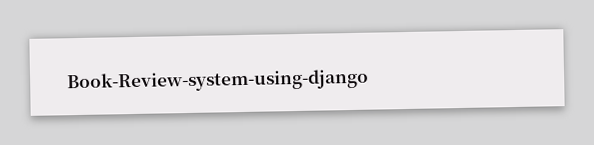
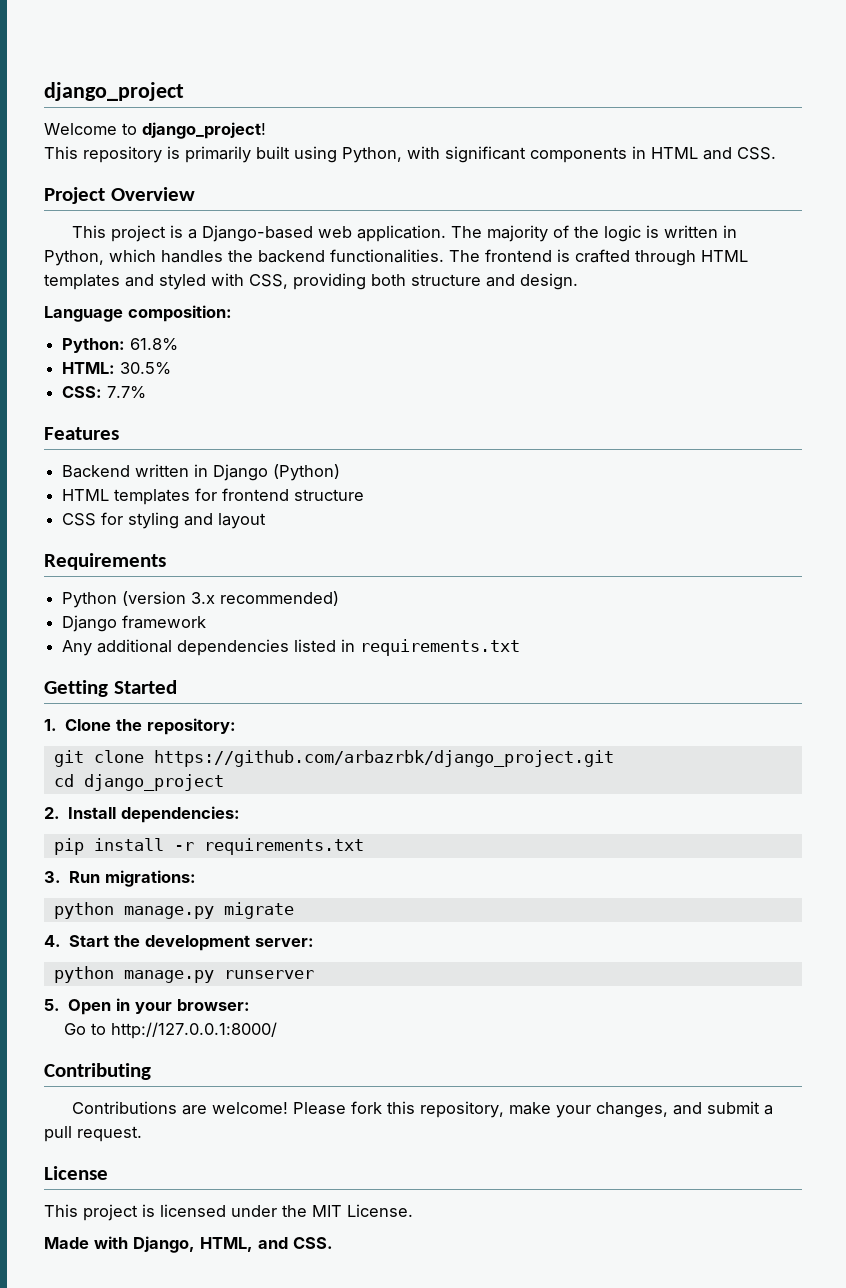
[66,68,369,94] Book-Review-system-using-django -> [44,82,184,101] [44,122,266,139] [44,146,776,163] [44,187,195,204] [72,225,738,242] [44,249,748,266] [44,273,578,290] [44,305,232,322] [62,338,179,353] [62,362,172,375] [62,386,147,399] [44,427,119,440] [62,464,341,481] [62,488,365,505] [62,512,267,529] [44,553,166,570] [62,591,340,608] [62,615,207,632] [62,639,521,656] [44,680,177,697] [44,718,237,735] [53,750,614,767] [53,774,224,791] [44,806,241,823] [53,838,364,855] [44,870,197,887] [53,902,294,919] [44,935,315,951] [53,966,314,983] [44,998,251,1015] [64,1022,278,1039] [44,1063,151,1080] [72,1101,774,1118] [44,1126,142,1142] [44,1166,108,1180] [44,1204,413,1221] [44,1236,333,1253] django_project // Welcome to django_project! // This repository is primarily built using Python, with significant components in HTML and CSS. // Project Overview // This project is a Django-based web application. The majority of the logic is written in Python, which handles the backend functionalities. The frontend is crafted through HTML templates and styled with CSS, providing both structure and design. // Language composition: // Python: 61.8% // HTML: 30.5% // CSS: 7.7% // Features // Backend written in Django (Python) // HTML templates for frontend structure // CSS for styling and layout // Requirements // Python (version 3.x recommended) // Django framework // Any additional dependencies listed in requirements.txt // Getting Started // 1. Clone the repository: // git clone https://github.com/arbazrbk/django_project.git // cd django_project // 2. Install dependencies: // pip install -r requirements.txt // 3. Run migrations: // python manage.py migrate // 4. Start the development server: // python manage.py runserver // 5. Open in your browser: // Go to http://127.0.0.1:8000/ // Contributing // Contributions are welcome! Please fork this repository, make your changes, and submit a pull request. // License // This project is licensed under the MIT License. // Made with Django, HTML, and CSS.

